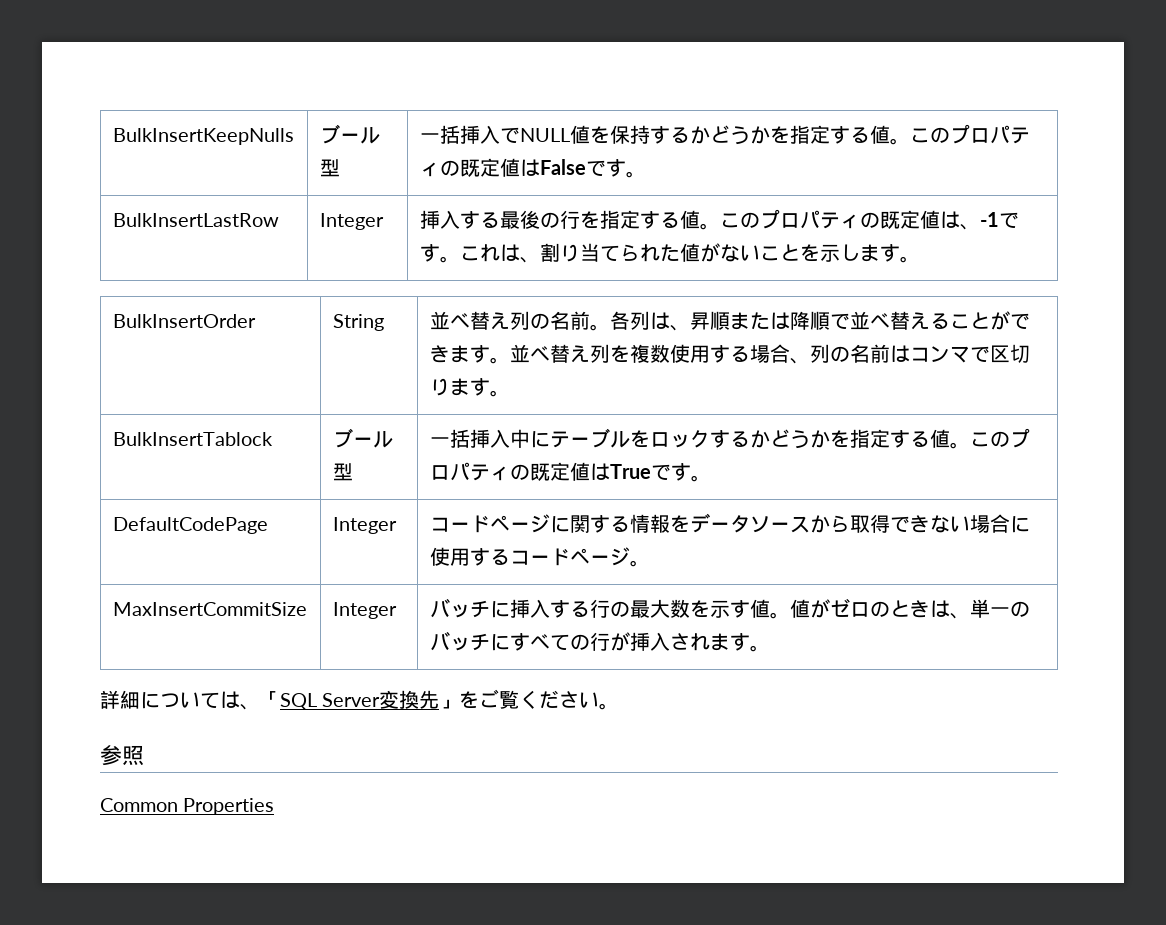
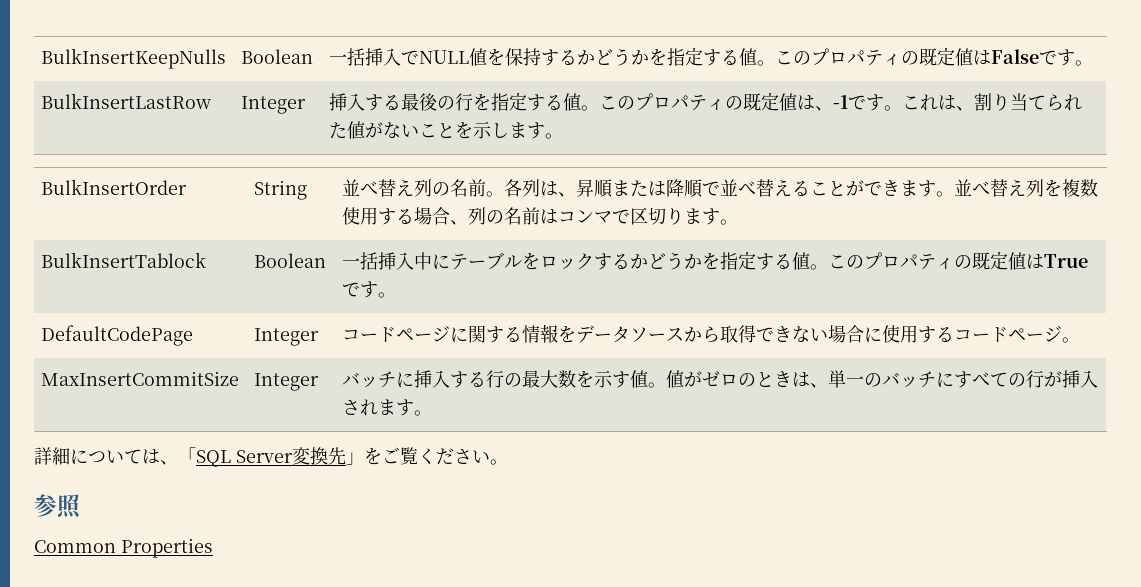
[319,124,380,144] [319,159,340,177] ブール型 -> [241,49,314,64] Boolean
[332,428,393,448] [332,463,353,481] ブール型 -> [254,253,327,268] Boolean

